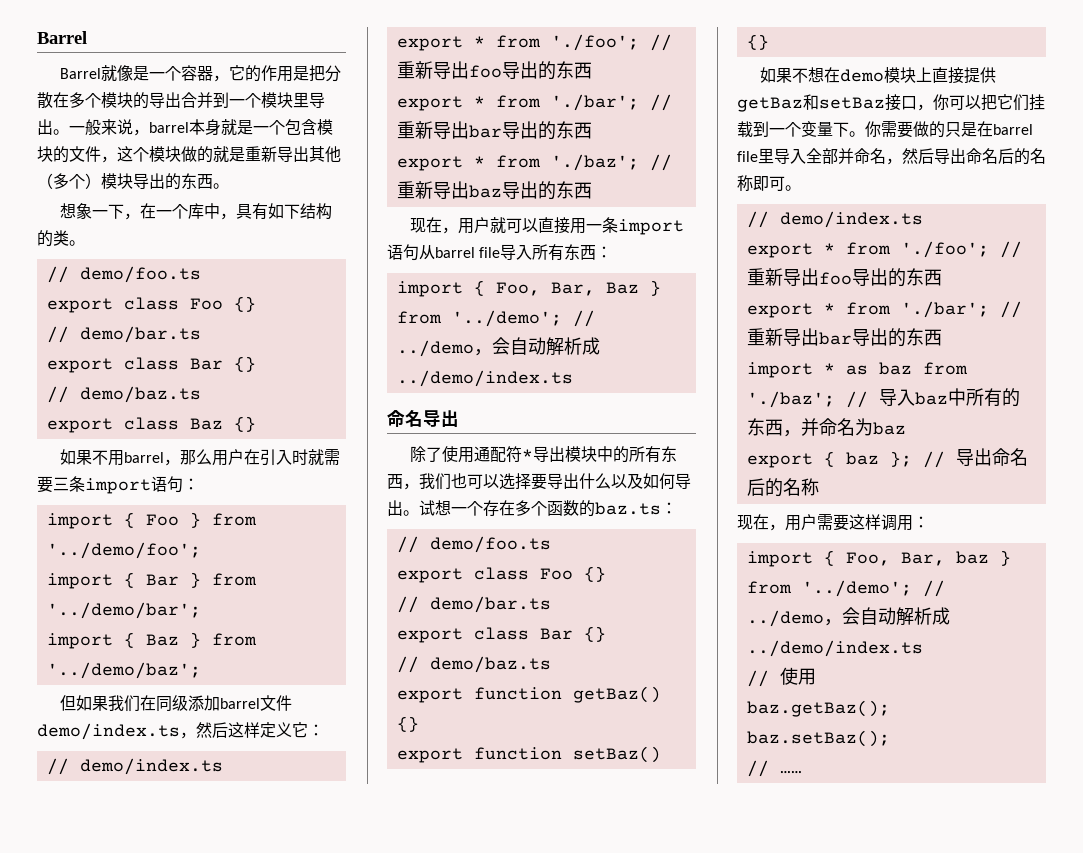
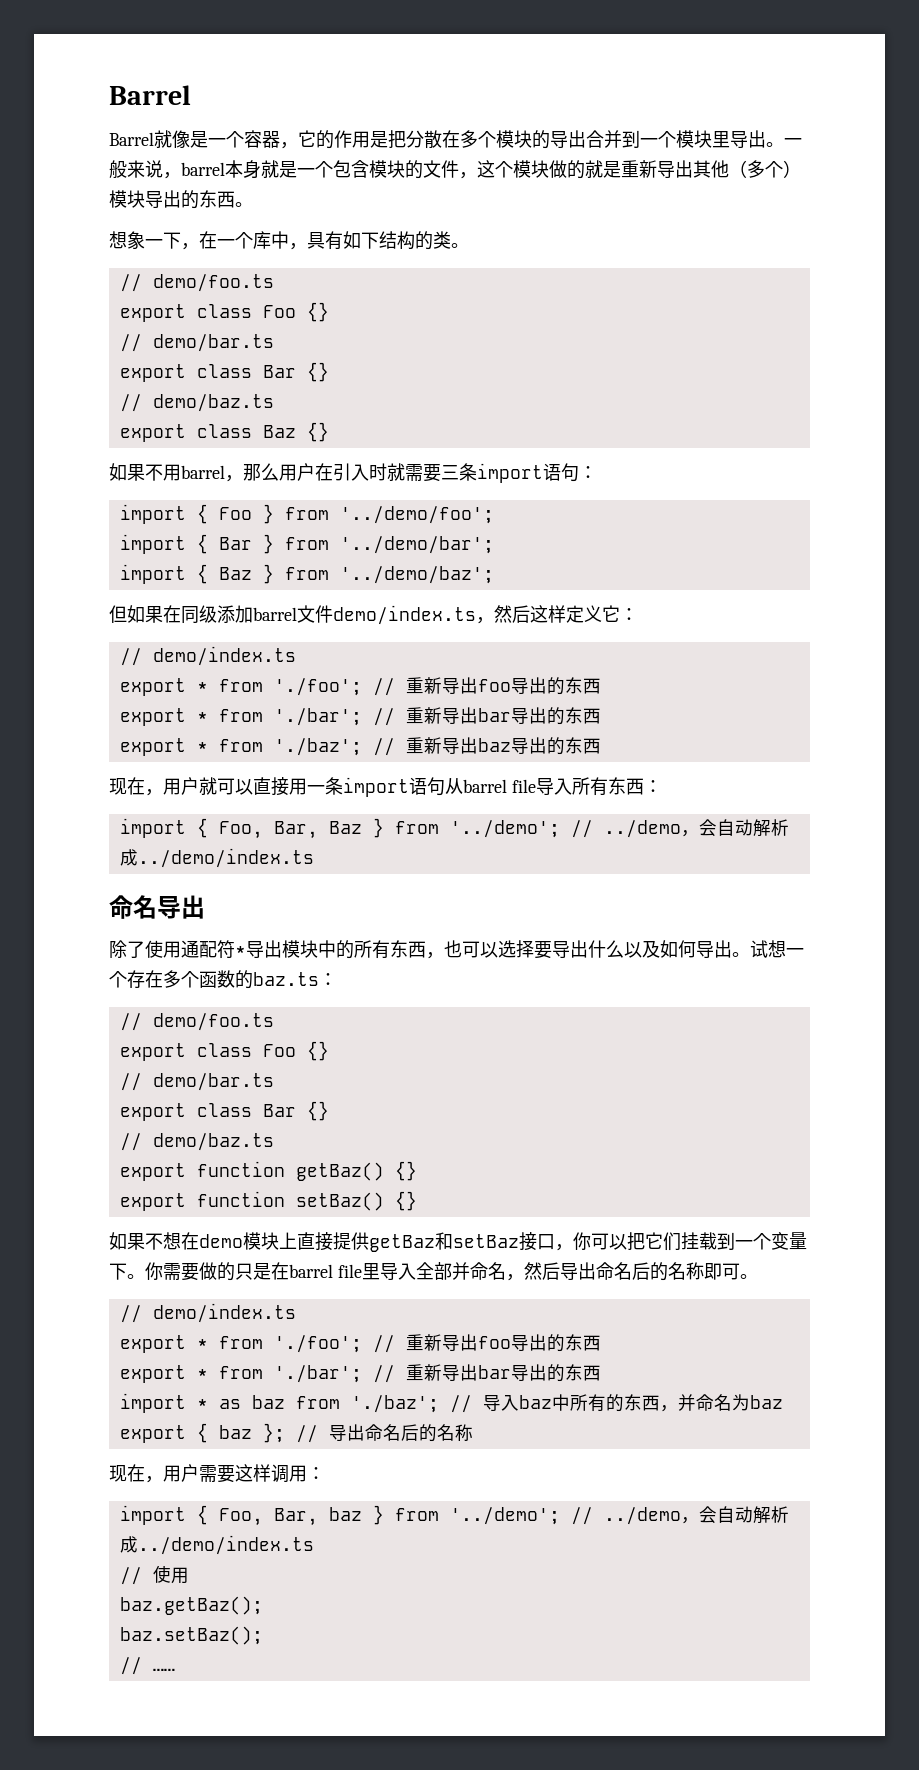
[107,695,140,712] 我们 -> (163, 614) none
[419,473,451,490] 我们 -> (444, 955) none

